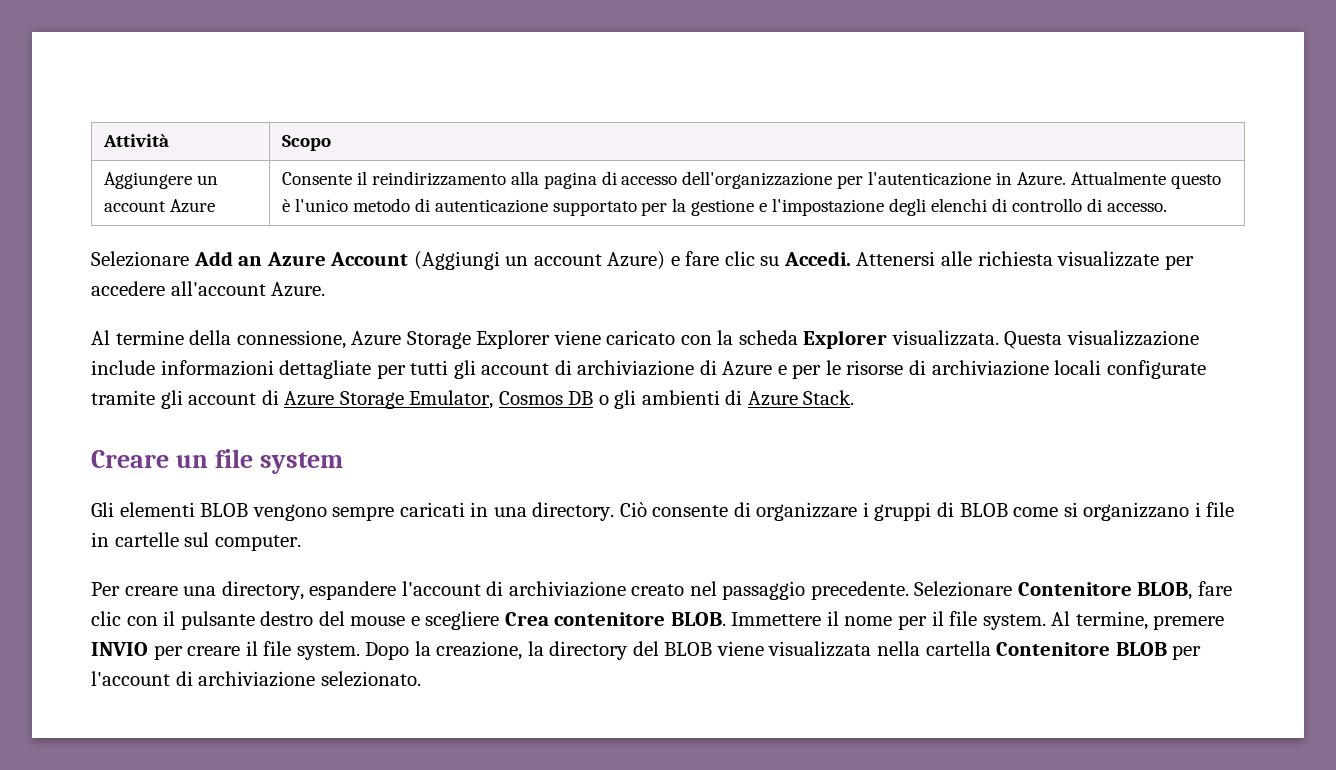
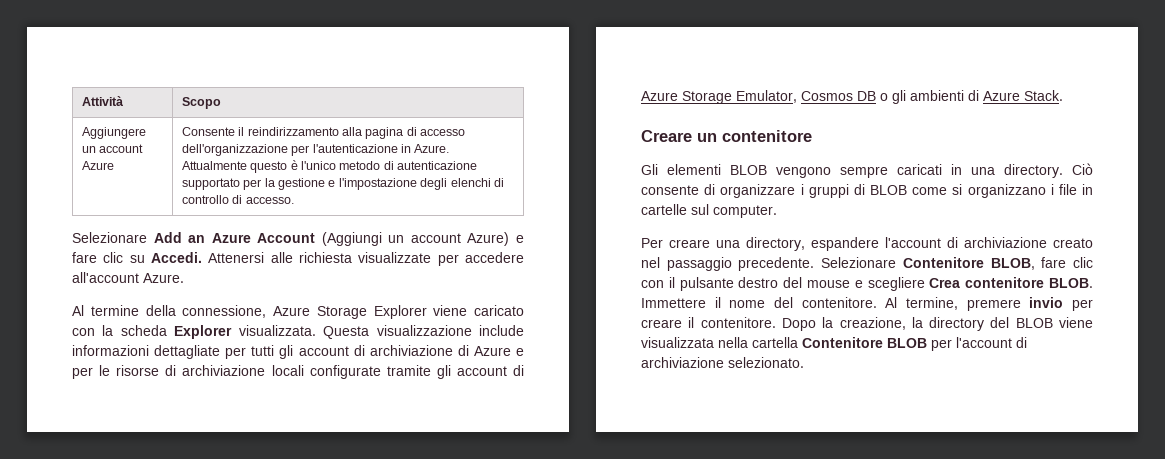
[214,449,343,474] file system -> [722,130,812,142] contenitore
[898,611,1046,630] per il file system. -> [774,297,877,308] del contenitore.
[91,642,148,656] INVIO -> [1029,297,1064,308] invio
[263,641,360,660] file system. -> [700,317,776,328] contenitore.

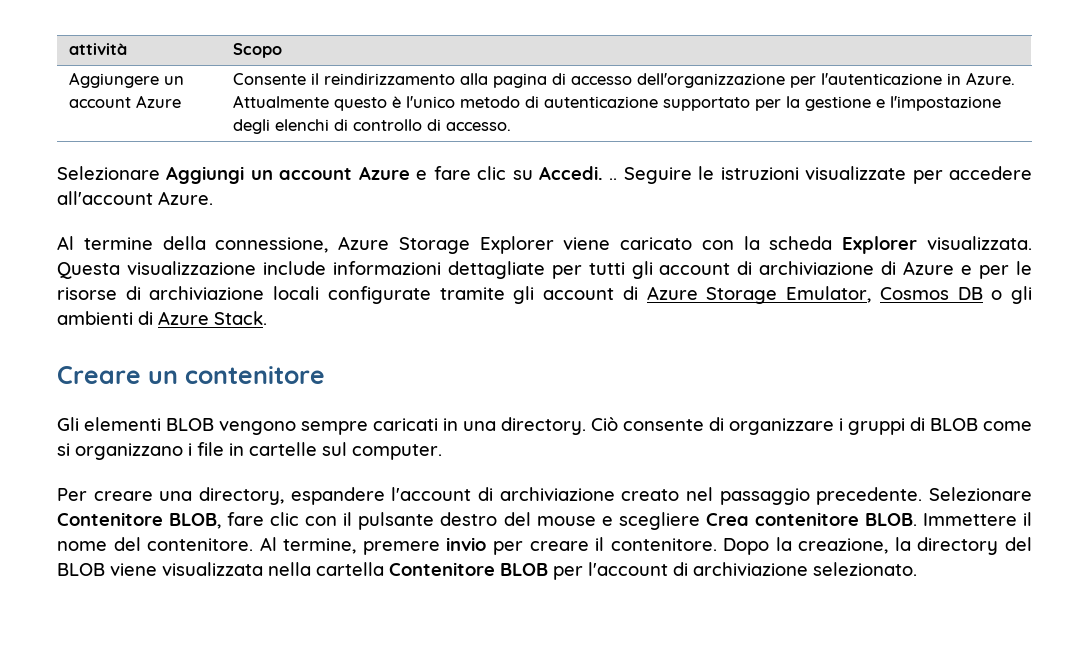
[81,96,123,106] Attività -> [68,43,127,55] attività
[153,232,510,246] Add an Azure Account (Aggiungi un account Azure) -> [166,166,410,184] Aggiungi un account Azure
[208,252,352,263] Attenersi alle richiesta -> [609,166,799,184] .. Seguire le istruzioni

